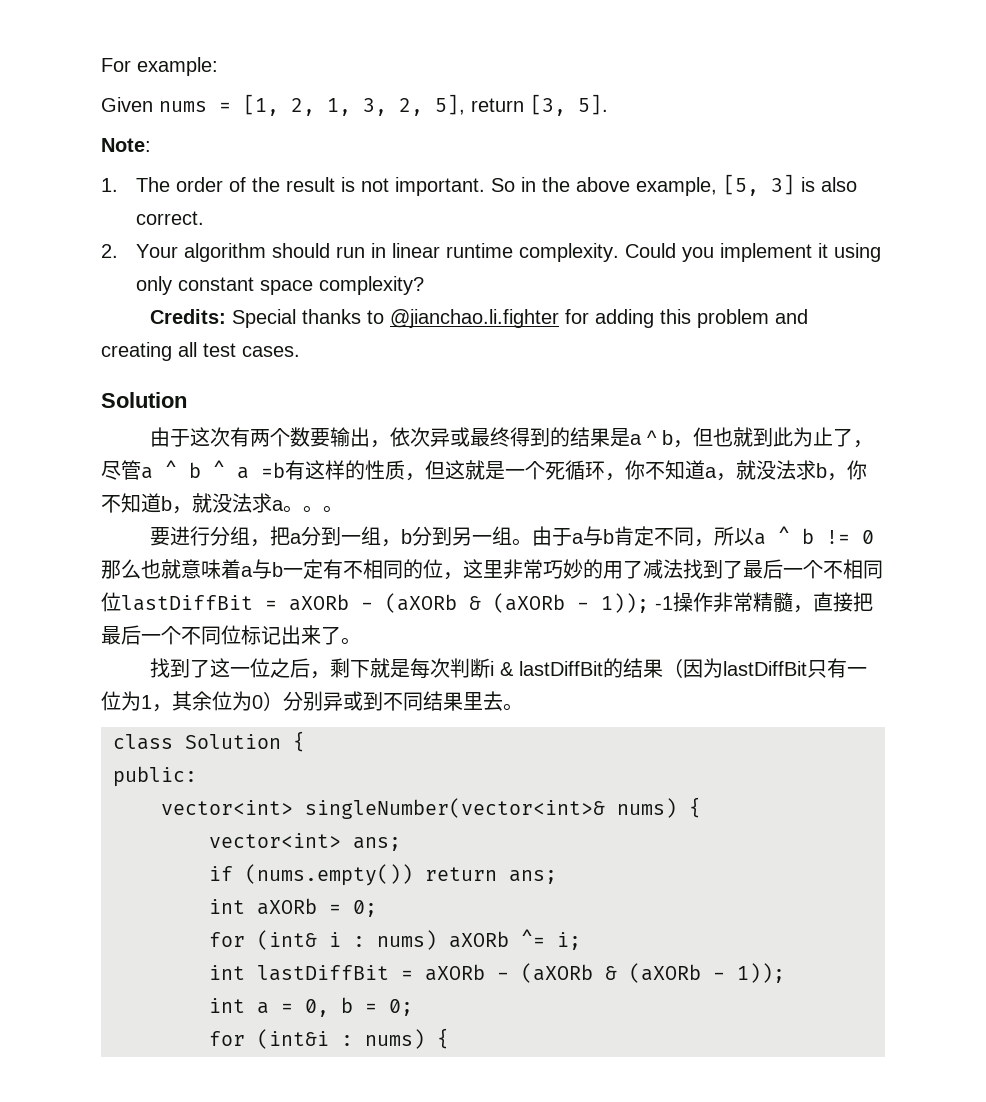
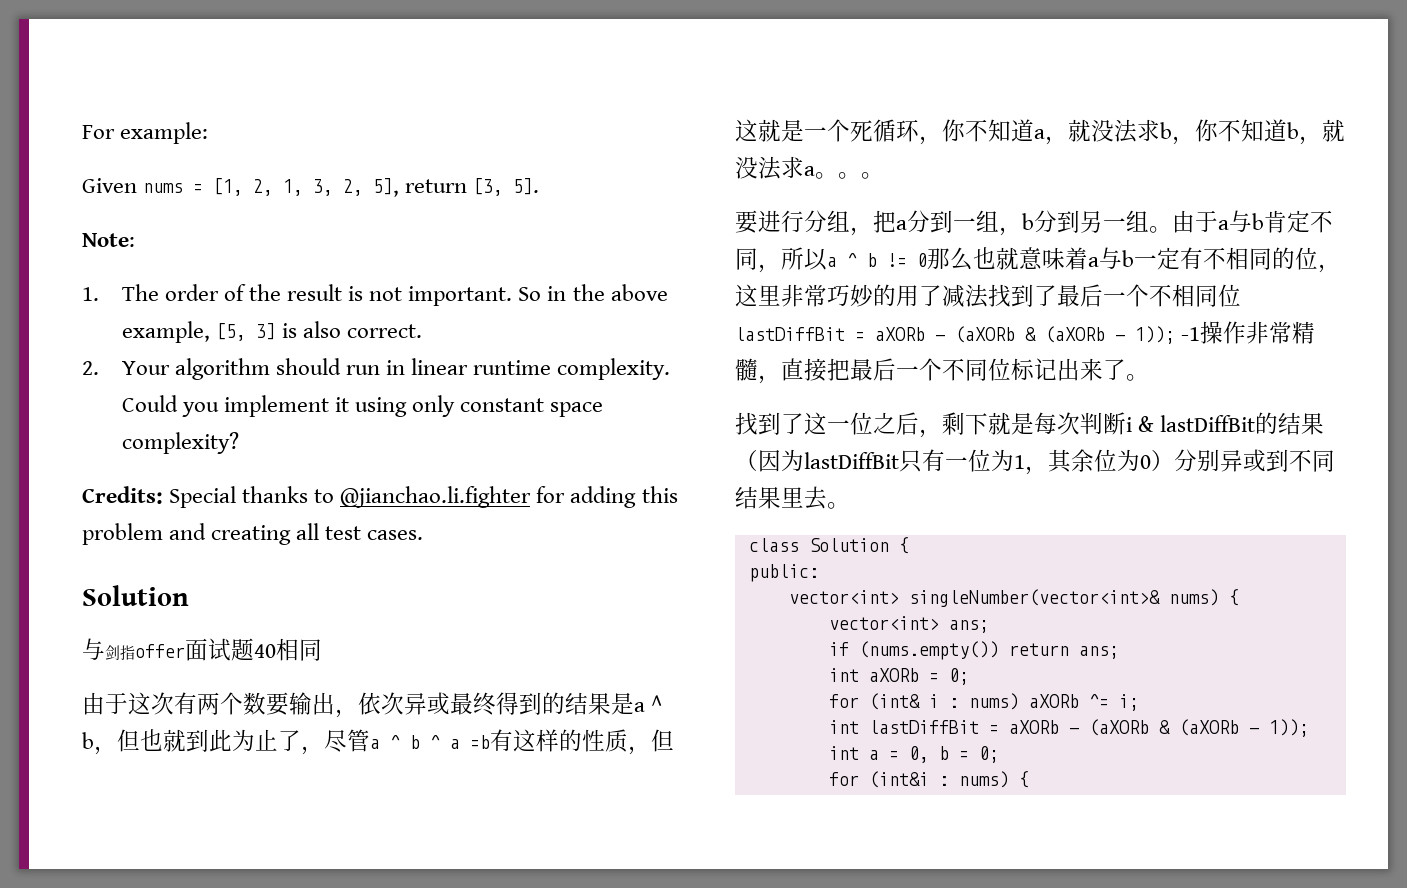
(187, 400) none -> [82,638,322,661] // 与剑指offer面试题40相同

